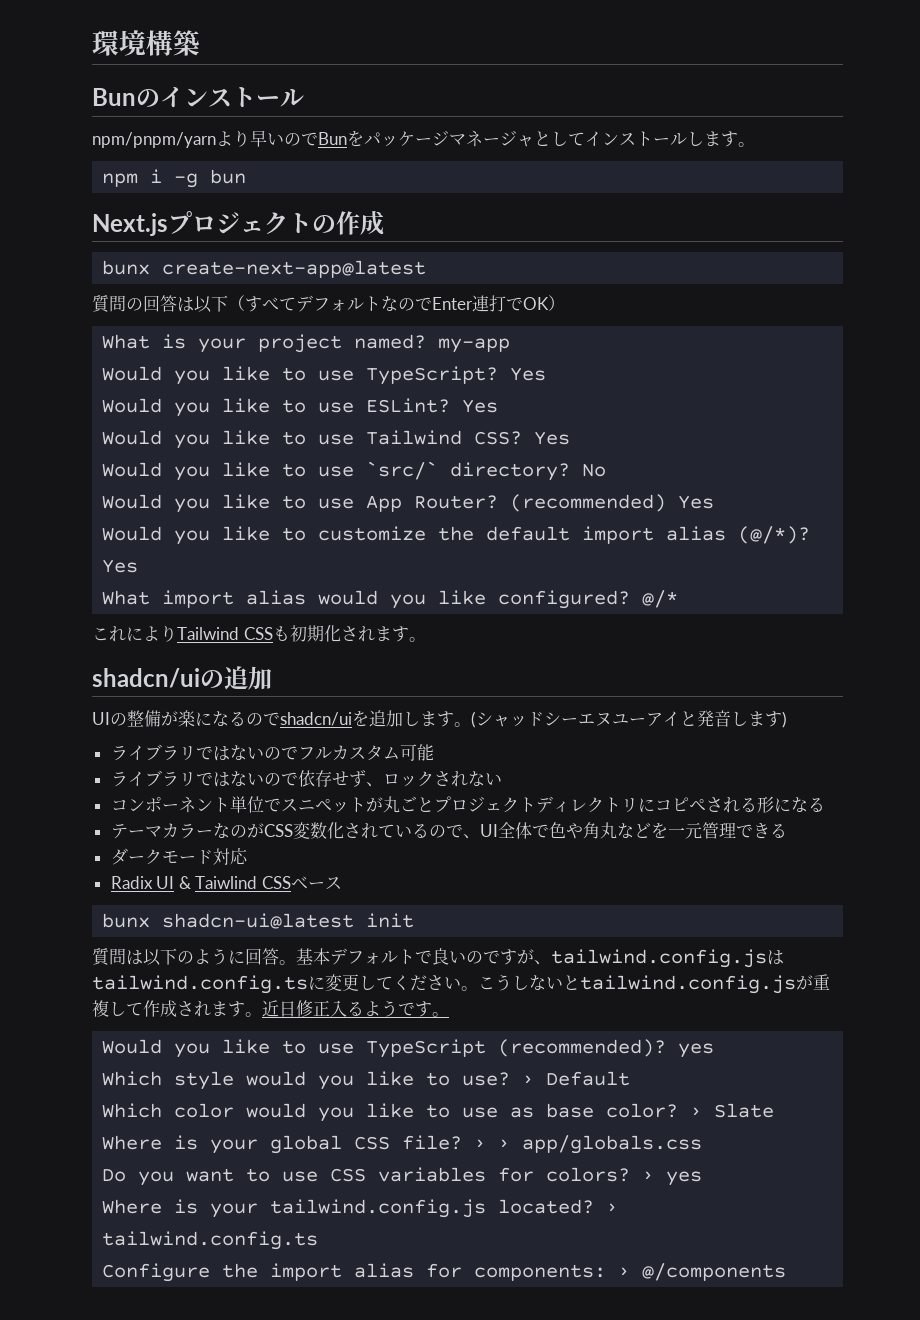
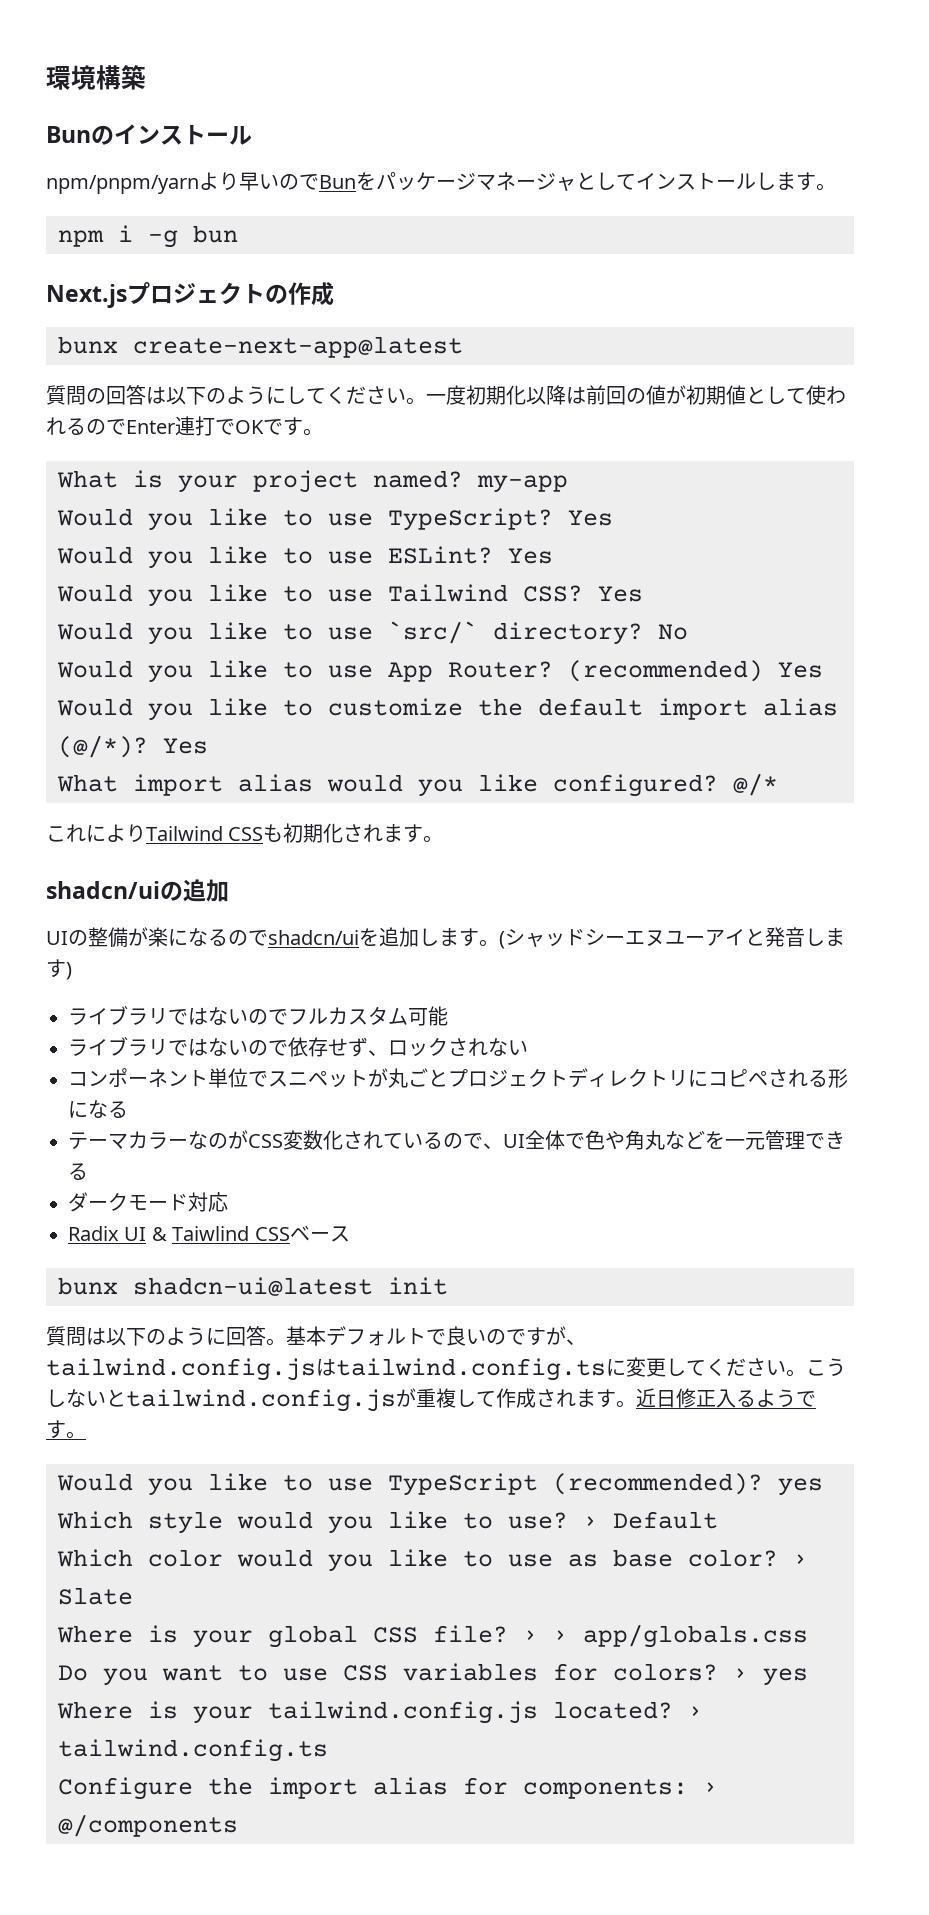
[228,295,398,312] （すべてデフォルトな -> [206,385,846,405] [46,417,86,435] のようにしてください。一度初期化以降は前回の値が初期値として使われる
[548,295,565,311] ） -> [263,417,323,436] です。

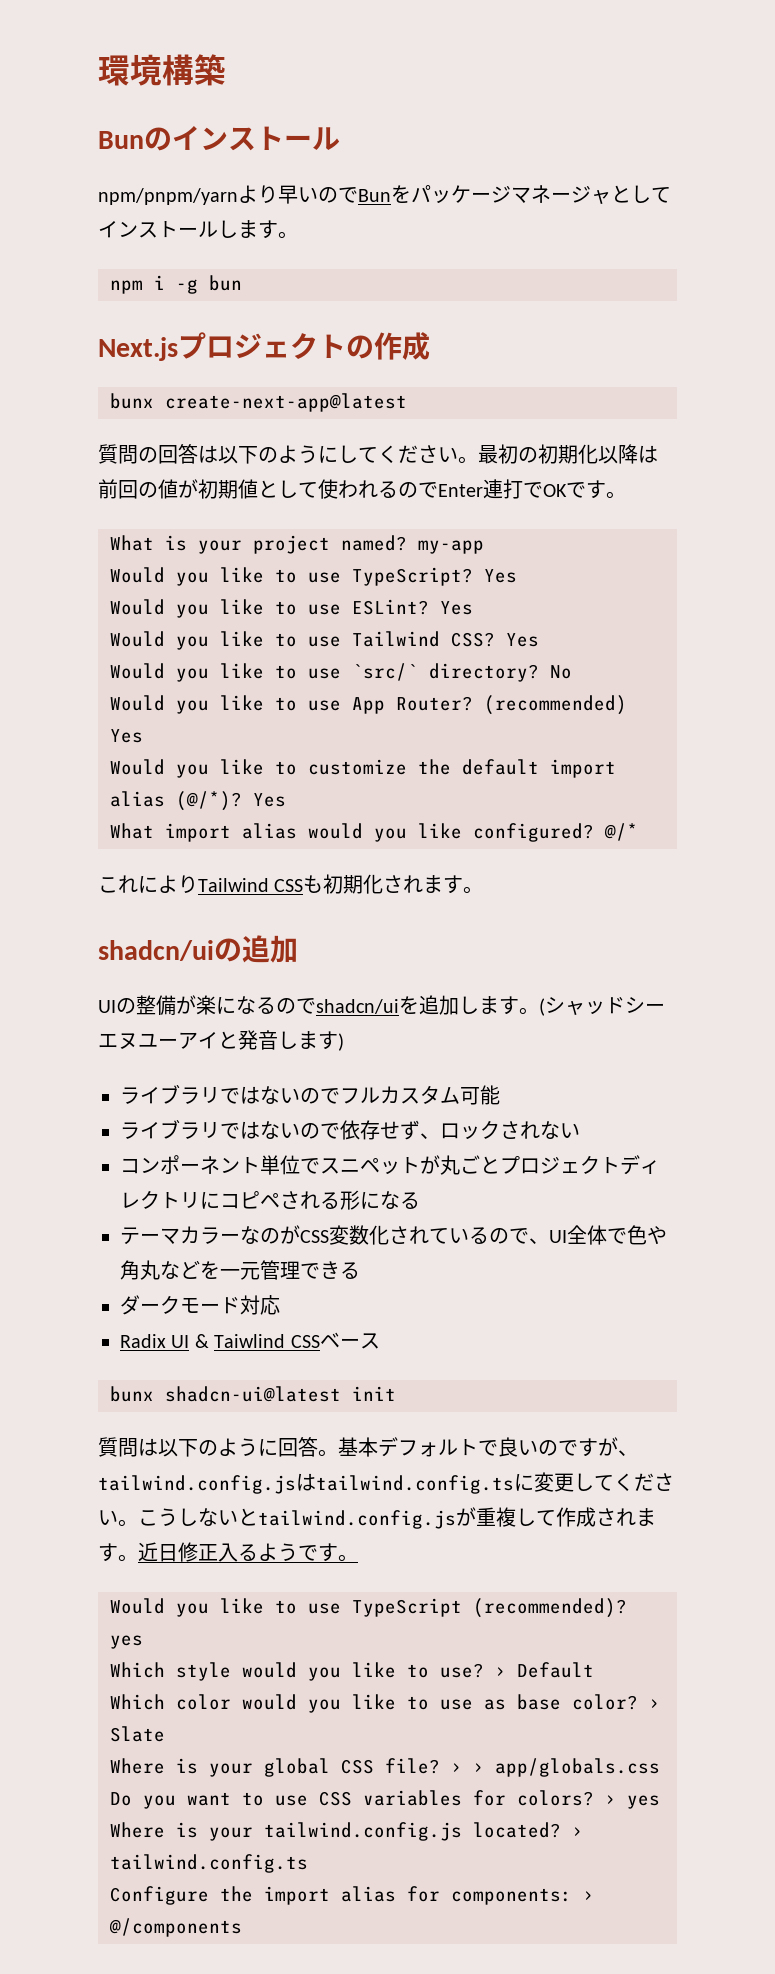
[426,385,466,405] 一度 -> [478,444,538,464] 最初の

